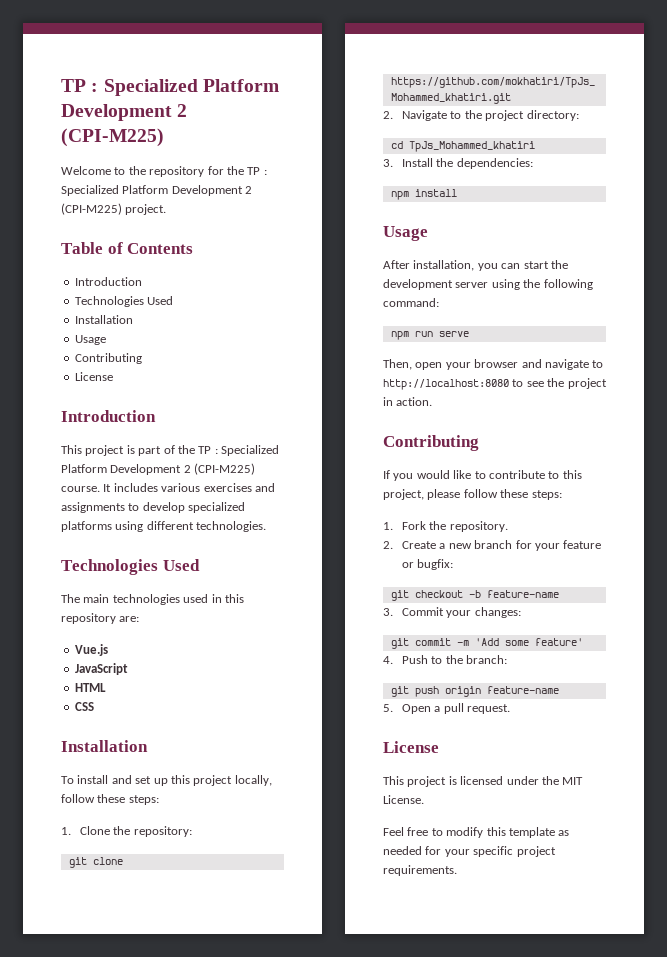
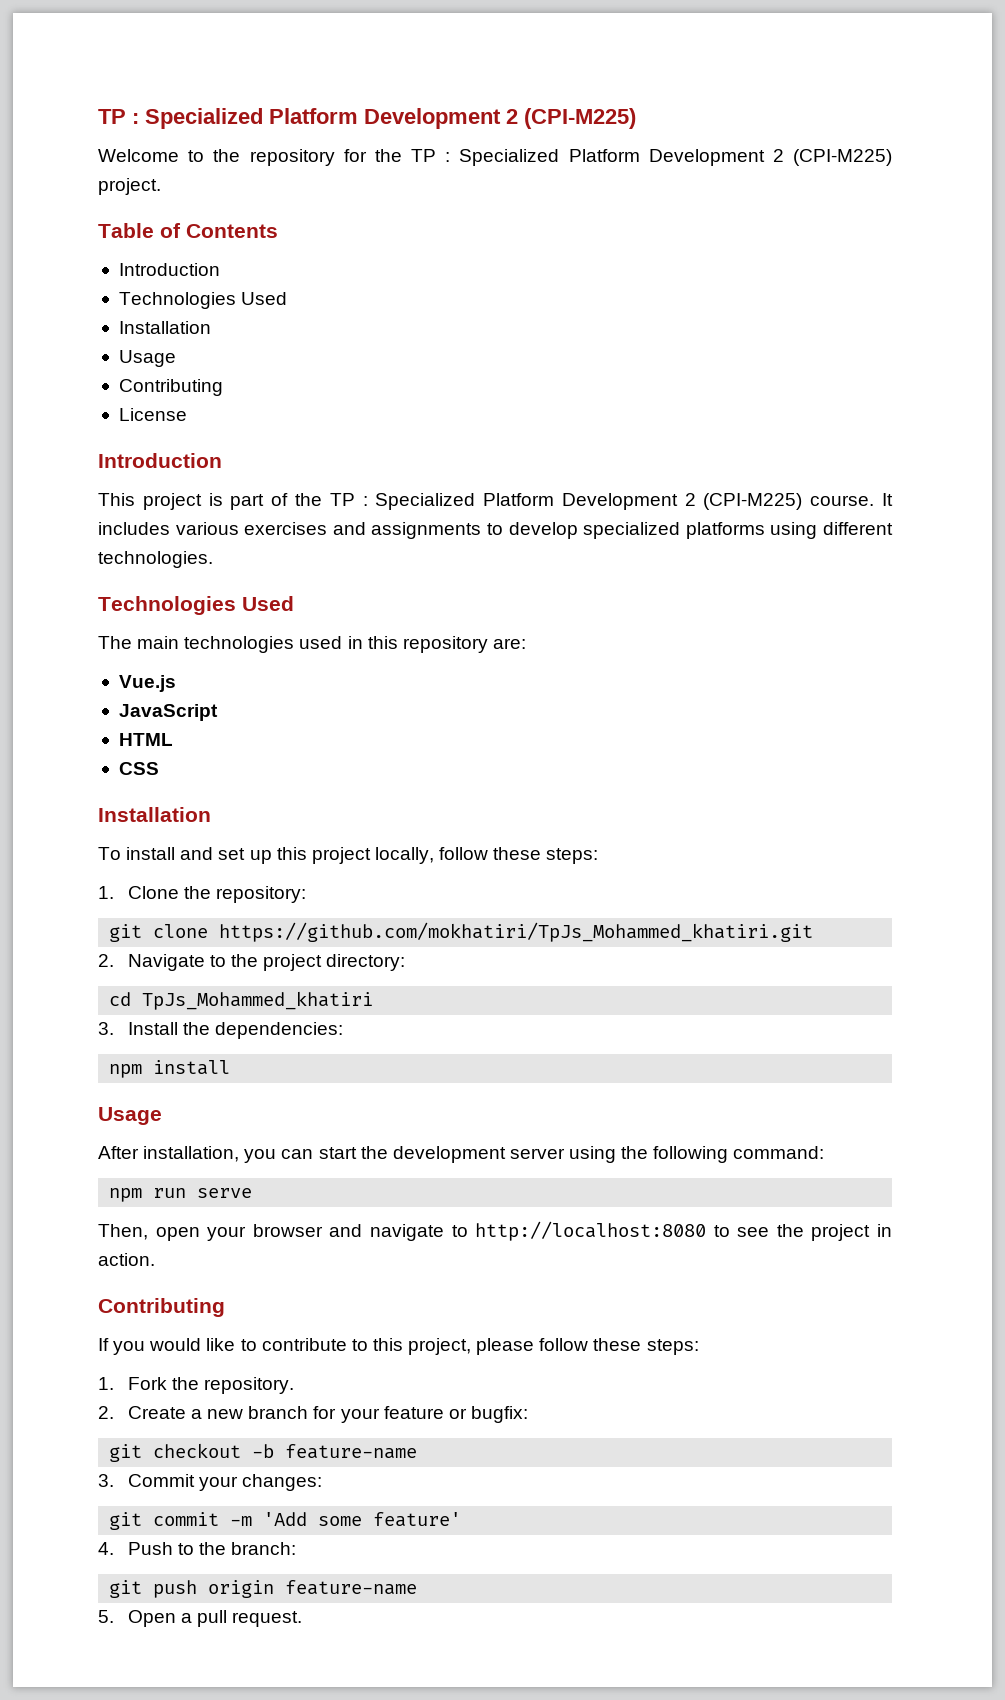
[383,741,439,753] [383,776,584,787] [383,795,424,804] [383,827,570,838] [383,846,556,857] [383,865,457,876] // License // This project is licensed under the MIT License. // Feel free to modify this template as needed for your specific project requirements. -> (303, 1619) none

